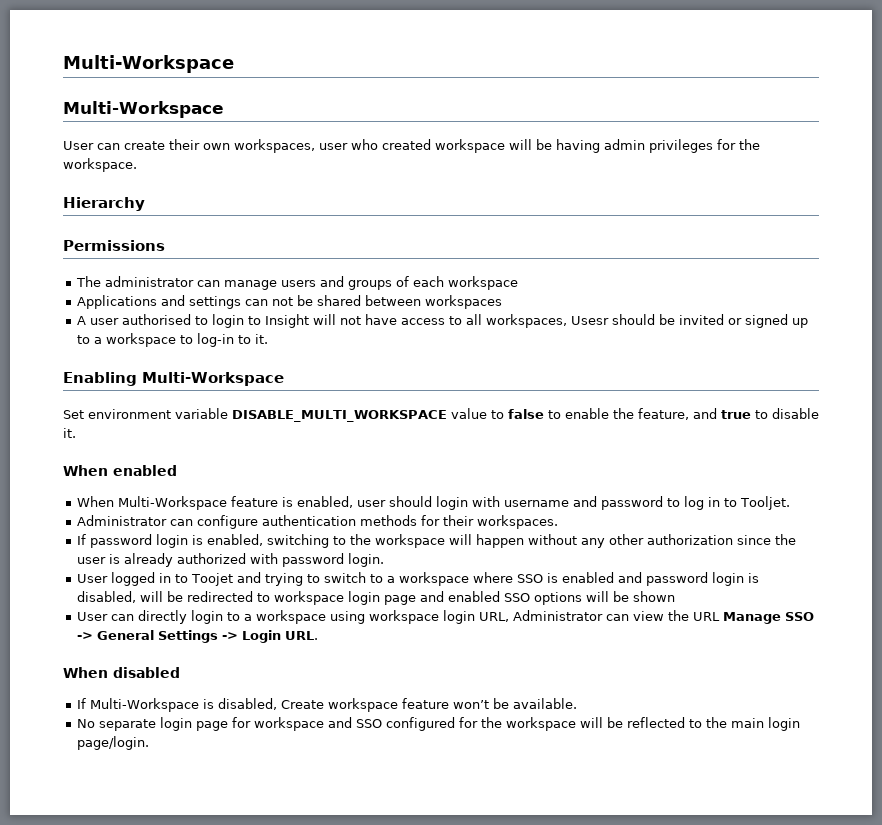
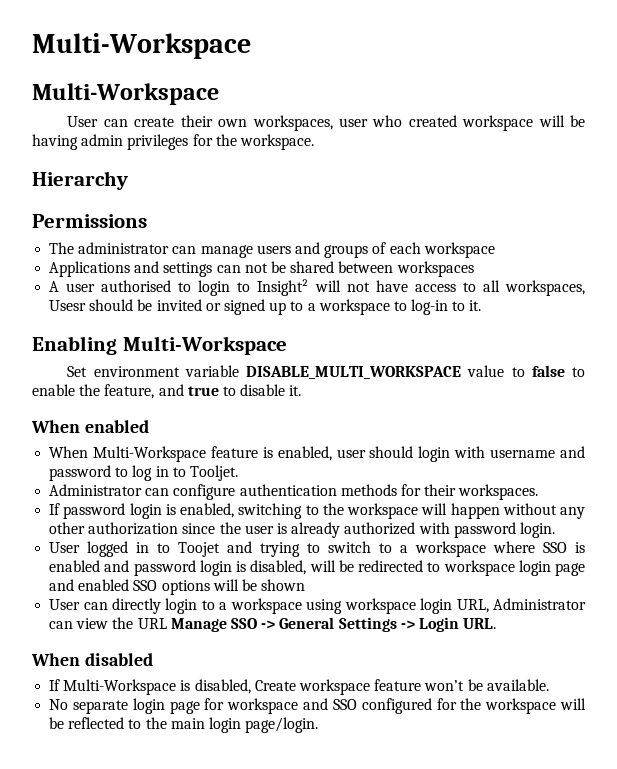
[265,314,310,328] Insight -> [257,279,310,296] Insight²

